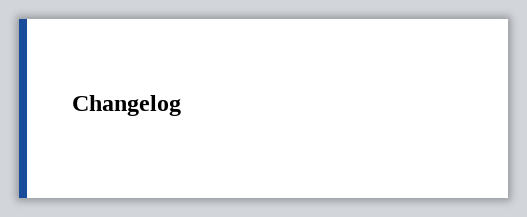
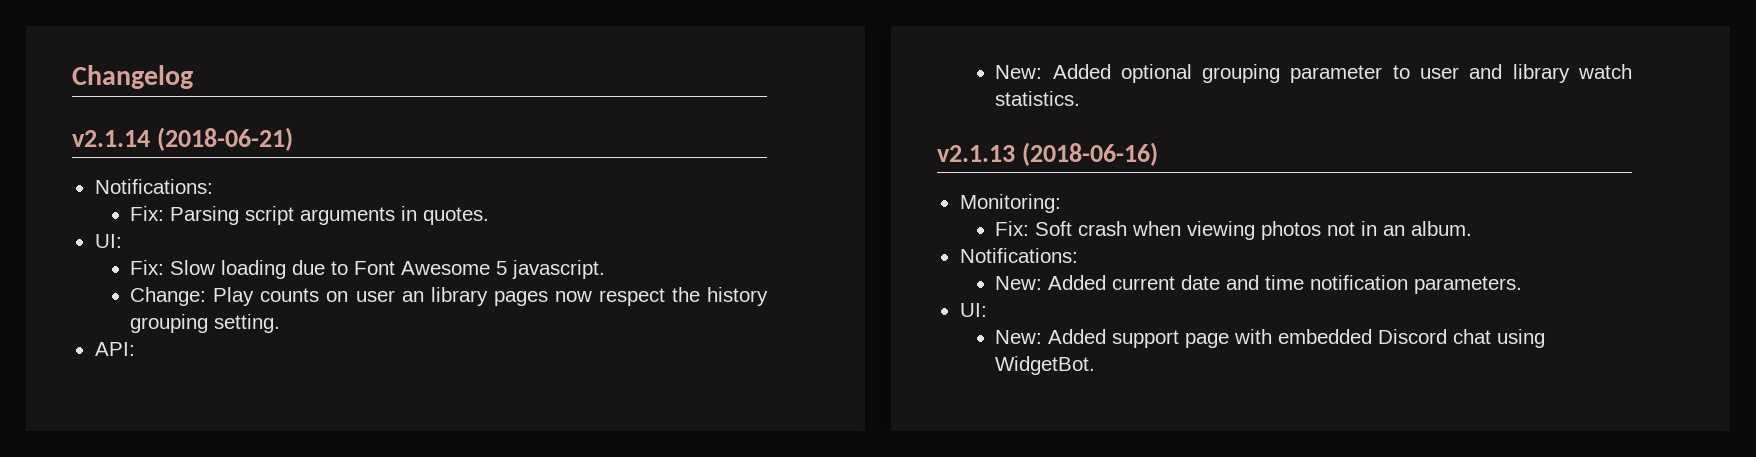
(181, 105) none -> [72,127,293,151] [94,179,213,194] [130,206,490,225] [94,234,122,248] [130,260,606,279] [130,287,768,306] [130,314,281,333] [94,342,135,356] [995,64,1632,83] [995,91,1081,106] [937,142,1158,166] [959,194,1061,213] [995,221,1473,240] [959,248,1078,263] [995,275,1523,294] [959,303,987,317] [995,329,1546,348] [995,356,1096,375] // v2.1.14 (2018-06-21) // Notifications: // Fix: Parsing script arguments in quotes. // UI: // Fix: Slow loading due to Font Awesome 5 javascript. // Change: Play counts on user an library pages now respect the history grouping setting. // API: // New: Added optional grouping parameter to user and library watch statistics. // v2.1.13 (2018-06-16) // Monitoring: // Fix: Soft crash when viewing photos not in an album. // Notifications: // New: Added current date and time notification parameters. // UI: // New: Added support page with embedded Discord chat using WidgetBot.

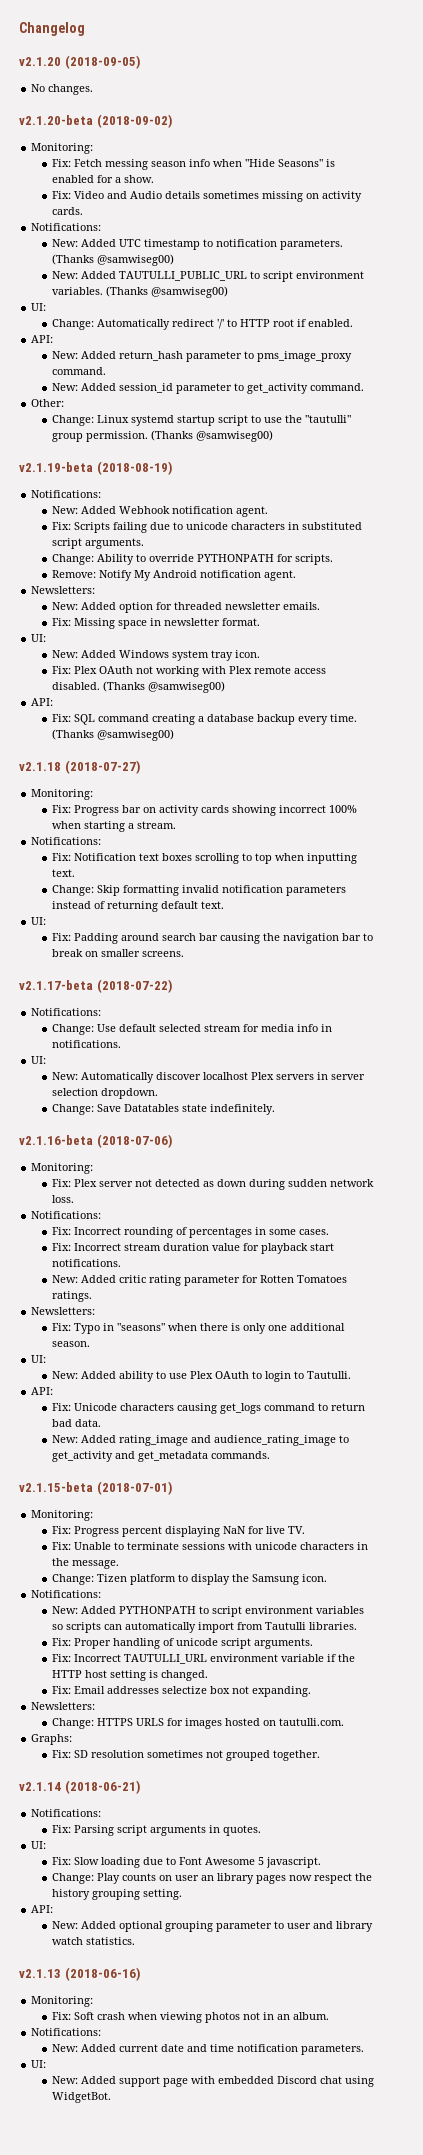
(193, 77) none -> [19,55,140,69] [31,84,94,95] [19,114,172,128] [31,143,94,154] [52,159,336,170] [52,175,155,183] [52,191,363,202] [52,207,84,215] [31,223,102,231] [52,239,344,250] [52,254,175,266] [52,271,365,282] [52,286,229,298] [31,303,47,311] [52,319,354,330] [31,335,54,343] [52,351,353,362] [52,367,107,375] [52,383,365,394] [31,399,65,407] [52,415,352,426] [52,430,274,442] [19,461,172,475] [31,490,102,498] [52,506,269,517] [52,522,363,533] [52,538,145,549] [52,554,334,565] [52,570,297,581] [31,586,96,594] [52,602,321,613] [52,618,261,629] [31,634,47,642] [52,650,261,661] [52,666,327,677] [52,681,226,693] [31,698,54,706] [52,714,358,725] [52,729,175,741] [19,760,140,774] [31,789,94,800] [52,805,358,816] [52,821,177,832] [31,837,102,845] [52,853,358,864] [52,869,76,877] [52,885,347,896] [52,901,225,912] [31,917,47,925] [52,933,374,944] [52,949,185,957] [19,979,172,993] [31,1008,102,1016] [52,1024,333,1035] [52,1040,122,1048] [31,1056,47,1064] [52,1072,366,1083] [52,1088,159,1099] [52,1104,276,1115] [19,1134,172,1148] [31,1163,94,1174] [52,1179,375,1190] [52,1195,75,1203] [31,1211,102,1219] [52,1227,330,1238] [52,1243,335,1254] [52,1259,122,1267] [52,1275,348,1286] [52,1291,93,1302] [31,1307,96,1315] [52,1323,346,1334] [52,1341,91,1347] [31,1355,47,1363] [52,1371,352,1382] [31,1387,54,1395] [52,1403,366,1414] [52,1419,102,1427] [52,1435,350,1446] [52,1451,271,1462] [19,1481,172,1495] [31,1510,94,1521] [52,1526,306,1537] [52,1542,369,1550] [52,1558,120,1569] [52,1574,328,1585] [31,1590,102,1598] [52,1606,365,1617] [52,1622,358,1633] [52,1638,314,1649] [52,1654,356,1664] [52,1670,209,1681] [52,1686,312,1697] [31,1702,96,1710] [52,1718,345,1729] [31,1734,73,1745] [52,1750,321,1761] // v2.1.20 (2018-09-05) // No changes. // v2.1.20-beta (2018-09-02) // Monitoring: // Fix: Fetch messing season info when "Hide Seasons" is enabled for a show. // Fix: Video and Audio details sometimes missing on activity cards. // Notifications: // New: Added UTC timestamp to notification parameters. (Thanks @samwiseg00) // New: Added TAUTULLI_PUBLIC_URL to script environment variables. (Thanks @samwiseg00) // UI: // Change: Automatically redirect '/' to HTTP root if enabled. // API: // New: Added return_hash parameter to pms_image_proxy command. // New: Added session_id parameter to get_activity command. // Other: // Change: Linux systemd startup script to use the "tautulli" group permission. (Thanks @samwiseg00) // v2.1.19-beta (2018-08-19) // Notifications: // New: Added Webhook notification agent. // Fix: Scripts failing due to unicode characters in substituted script arguments. // Change: Ability to override PYTHONPATH for scripts. // Remove: Notify My Android notification agent. // Newsletters: // New: Added option for threaded newsletter emails. // Fix: Missing space in newsletter format. // UI: // New: Added Windows system tray icon. // Fix: Plex OAuth not working with Plex remote access disabled. (Thanks @samwiseg00) // API: // Fix: SQL command creating a database backup every time. (Thanks @samwiseg00) // v2.1.18 (2018-07-27) // Monitoring: // Fix: Progress bar on activity cards showing incorrect 100% when starting a stream. // Notifications: // Fix: Notification text boxes scrolling to top when inputting text. // Change: Skip formatting invalid notification parameters instead of returning default text. // UI: // Fix: Padding around search bar causing the navigation bar to break on smaller screens. // v2.1.17-beta (2018-07-22) // Notifications: // Change: Use default selected stream for media info in notifications. // UI: // New: Automatically discover localhost Plex servers in server selection dropdown. // Change: Save Datatables state indefinitely. // v2.1.16-beta (2018-07-06) // Monitoring: // Fix: Plex server not detected as down during sudden network loss. // Notifications: // Fix: Incorrect rounding of percentages in some cases. // Fix: Incorrect stream duration value for playback start notifications. // New: Added critic rating parameter for Rotten Tomatoes ratings. // Newsletters: // Fix: Typo in "seasons" when there is only one additional season. // UI: // New: Added ability to use Plex OAuth to login to Tautulli. // API: // Fix: Unicode characters causing get_logs command to return bad data. // New: Added rating_image and audience_rating_image to get_activity and get_metadata commands. // v2.1.15-beta (2018-07-01) // Monitoring: // Fix: Progress percent displaying NaN for live TV. // Fix: Unable to terminate sessions with unicode characters in the message. // Change: Tizen platform to display the Samsung icon. // Notifications: // New: Added PYTHONPATH to script environment variables so scripts can automatically import from Tautulli libraries. // Fix: Proper handling of unicode script arguments. // Fix: Incorrect TAUTULLI_URL environment variable if the HTTP host setting is changed. // Fix: Email addresses selectize box not expanding. // Newsletters: // Change: HTTPS URLS for images hosted on tautulli.com. // Graphs: // Fix: SD resolution sometimes not grouped together.

